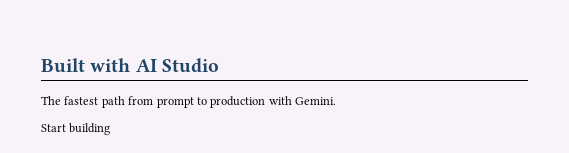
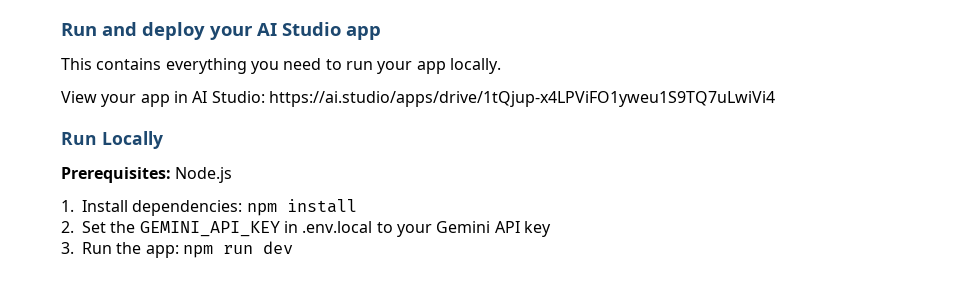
[41,58,219,73] [41,96,336,108] [41,123,111,135] Built with AI Studio // The fastest path from prompt to production with Gemini. // Start building -> [61,22,381,40] [61,58,501,74] [61,91,775,107] [61,131,163,149] [61,167,233,183] [61,199,357,216] [61,221,551,237] [61,241,294,258] Run and deploy your AI Studio app // This contains everything you need to run your app locally. // View your app in AI Studio: https://ai.studio/apps/drive/1tQjup-x4LPViFO1yweu1S9TQ7uLwiVi4 // Run Locally // Prerequisites: Node.js // 1. Install dependencies: npm install // 2. Set the GEMINI_API_KEY in .env.local to your Gemini API key // 3. Run the app: npm run dev

